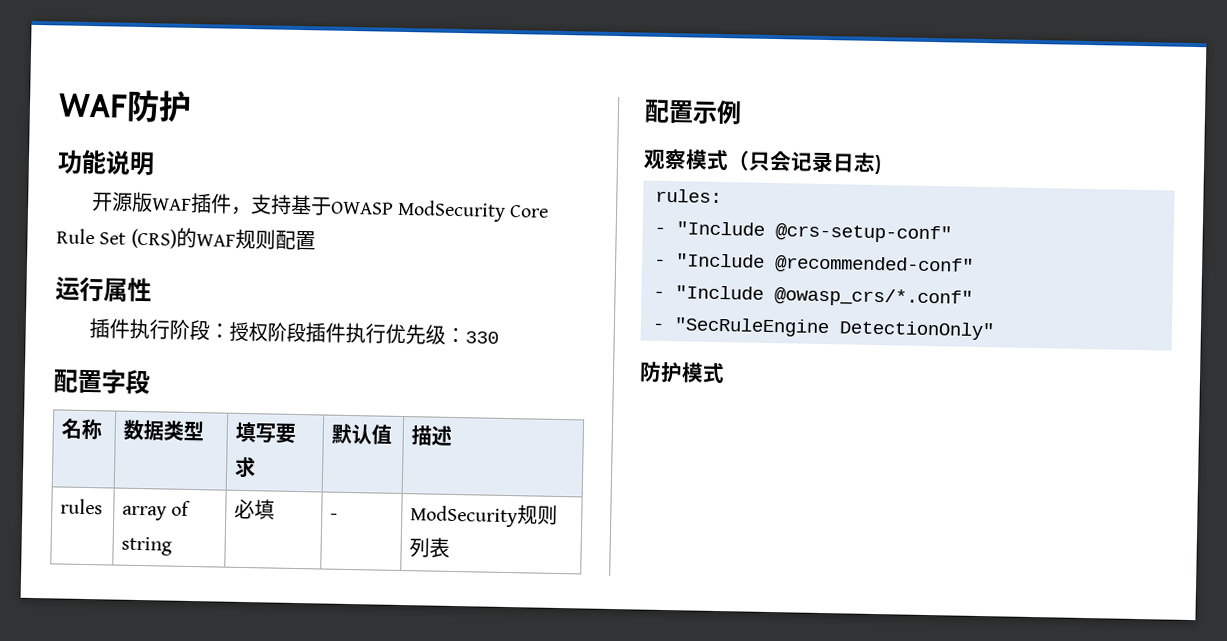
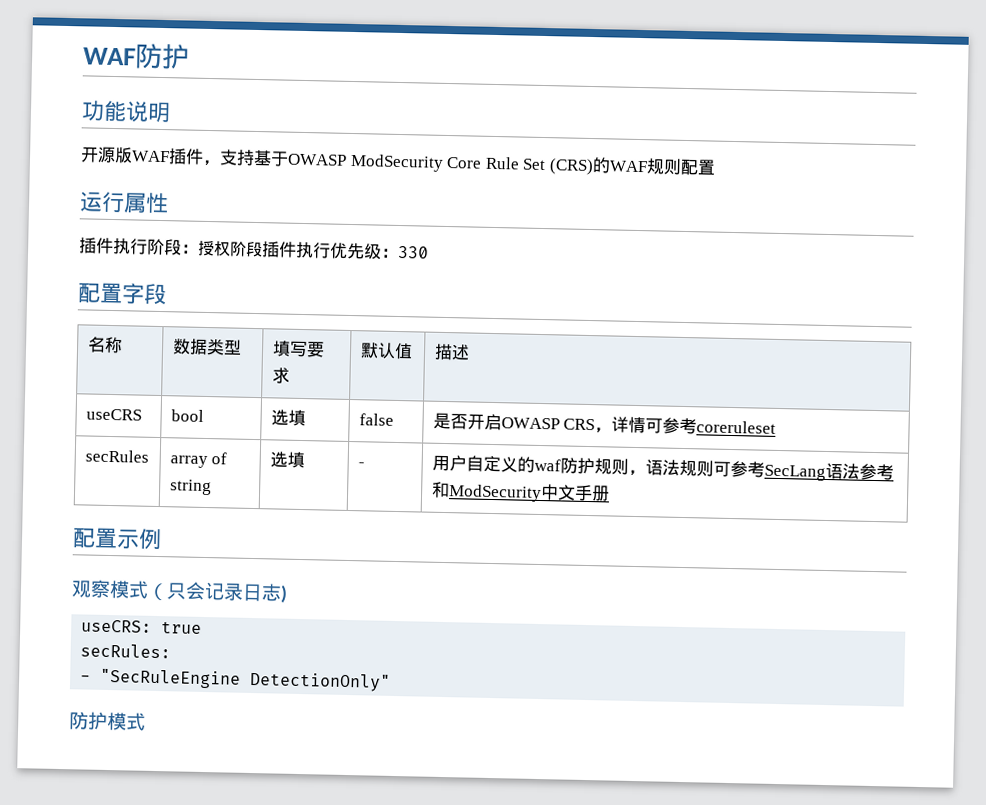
[59,498,103,515] rules -> [85,408,142,421] [170,409,204,422] [270,409,306,427] [358,413,394,426] [432,412,777,435] [84,449,149,463] useCRS | bool | 选填 | false | 是否开启OWASP CRS，详情可参考coreruleset // secRules
[233,498,255,520] 必 -> [269,451,288,468] 选
[409,504,558,528] [408,537,450,558] ModSecurity规则列表 -> [431,455,894,481] [430,481,610,503] 用户自定义的waf防护规则，语法规则可参考SecLang语法参考和ModSecurity中文手册
[655,188,722,204] [654,221,952,244] [654,253,974,276] [653,285,973,308] rules: // - "Include @crs-setup-conf" // - "Include @recommended-conf" // - "Include @owasp_crs/*.conf" -> [81,619,203,634] [80,643,172,659] useCRS: true // secRules:

